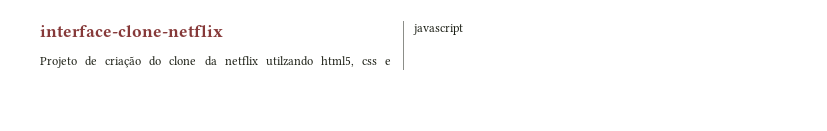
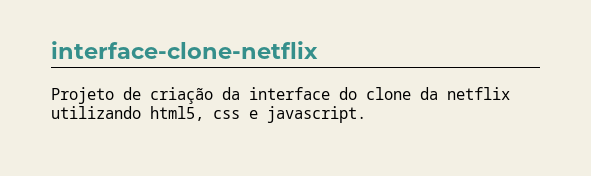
(142, 62) none -> [222,87,330,100] da interface
[265,56,313,66] utilzando -> [51,106,141,119] utilizando
[413,24,463,35] javascript -> [267,106,366,123] javascript.

